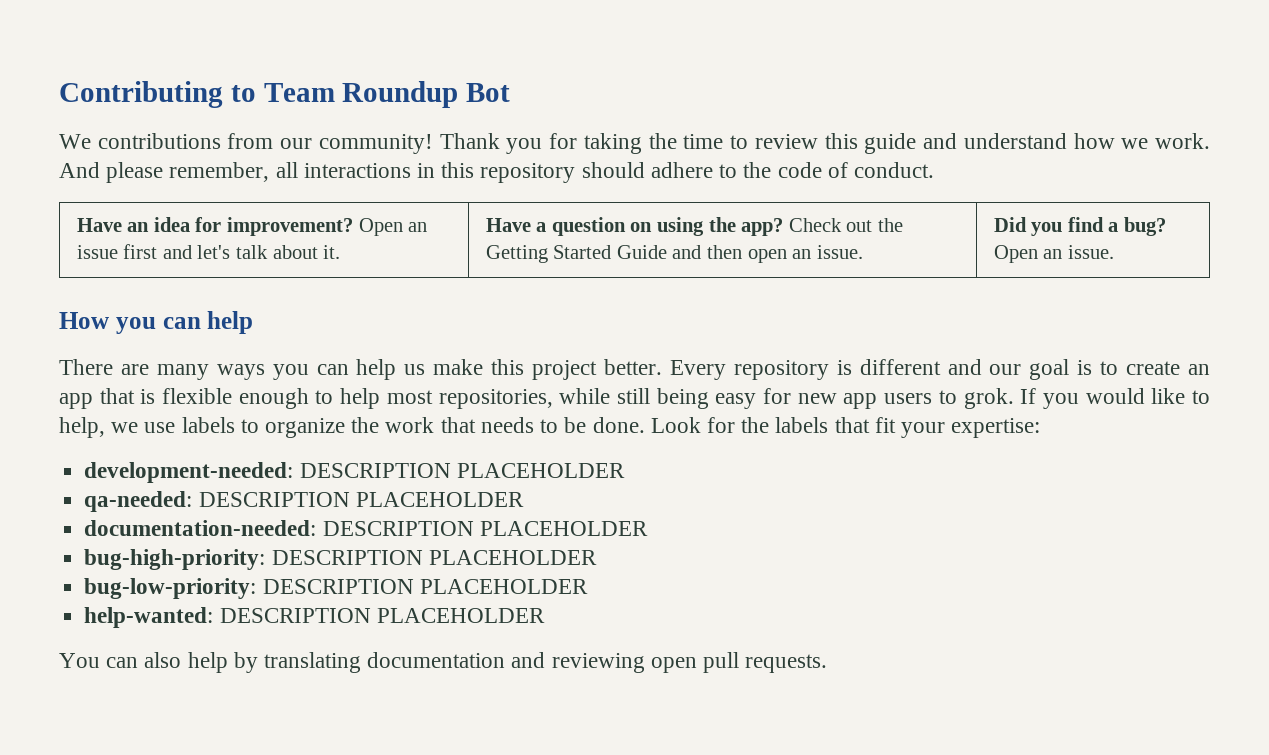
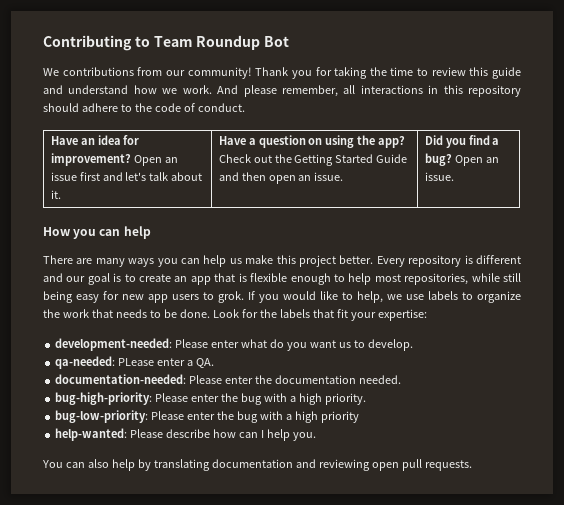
[299,463,625,478] [84,491,524,512] [84,520,648,536] [84,549,597,570] [84,578,588,599] [84,607,545,628] DESCRIPTION PLACEHOLDER // qa-needed: DESCRIPTION PLACEHOLDER // documentation-needed: DESCRIPTION PLACEHOLDER // bug-high-priority: DESCRIPTION PLACEHOLDER // bug-low-priority: DESCRIPTION PLACEHOLDER // help-wanted: DESCRIPTION PLACEHOLDER -> [175,339,413,351] [55,356,214,369] [55,374,401,384] [55,392,366,405] [55,410,359,423] [55,428,316,441] Please enter what do you want us to develop. // qa-needed: PLease enter a QA. // documentation-needed: Please enter the documentation needed. // bug-high-priority: Please enter the bug with a high priority. // bug-low-priority: Please enter the bug with a high priority // help-wanted: Please describe how can I help you.

